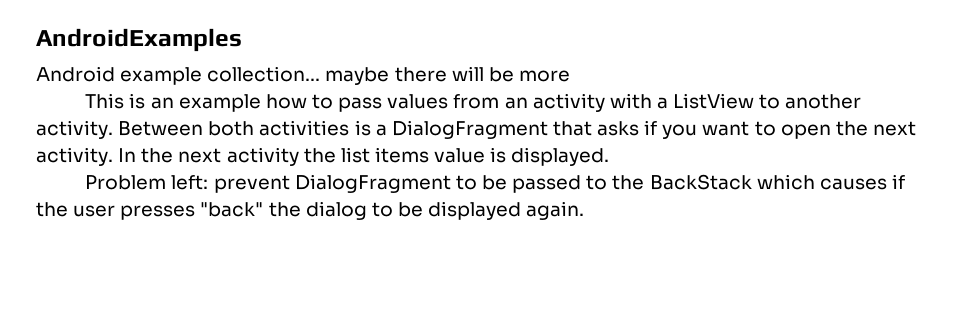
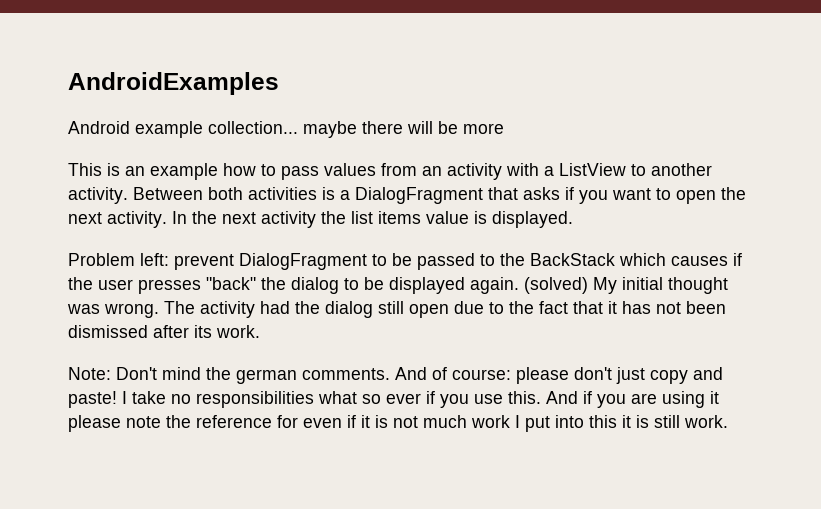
(585, 210) none -> [524,277,728,294] [67,301,726,318] [68,325,260,338] [68,367,723,384] [68,391,719,408] [68,415,728,432] (solved) My initial thought was wrong. The activity had the dialog still open due to the fact that it has not been dismissed after its work. // Note: Don't mind the german comments. And of course: please don't just copy and paste! I take no responsibilities what so ever if you use this. And if you are using it please note the reference for even if it is not much work I put into this it is still work.

